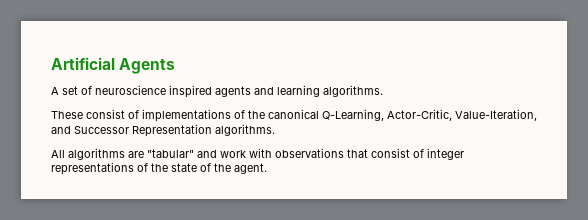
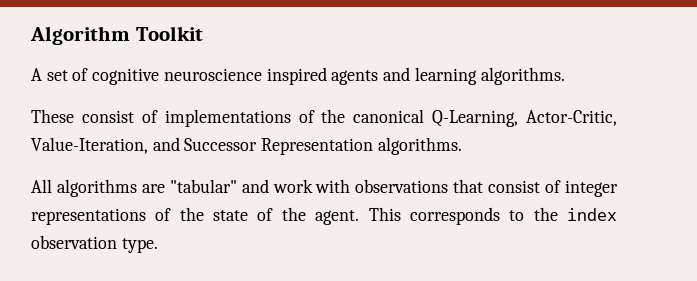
[51,57,176,74] Artificial Agents -> [30,26,203,45] Algorithm Toolkit
(92, 90) none -> [92,68,160,85] cognitive
(267, 168) none -> [368,207,618,225] [31,235,158,253] This corresponds to the index observation type.

